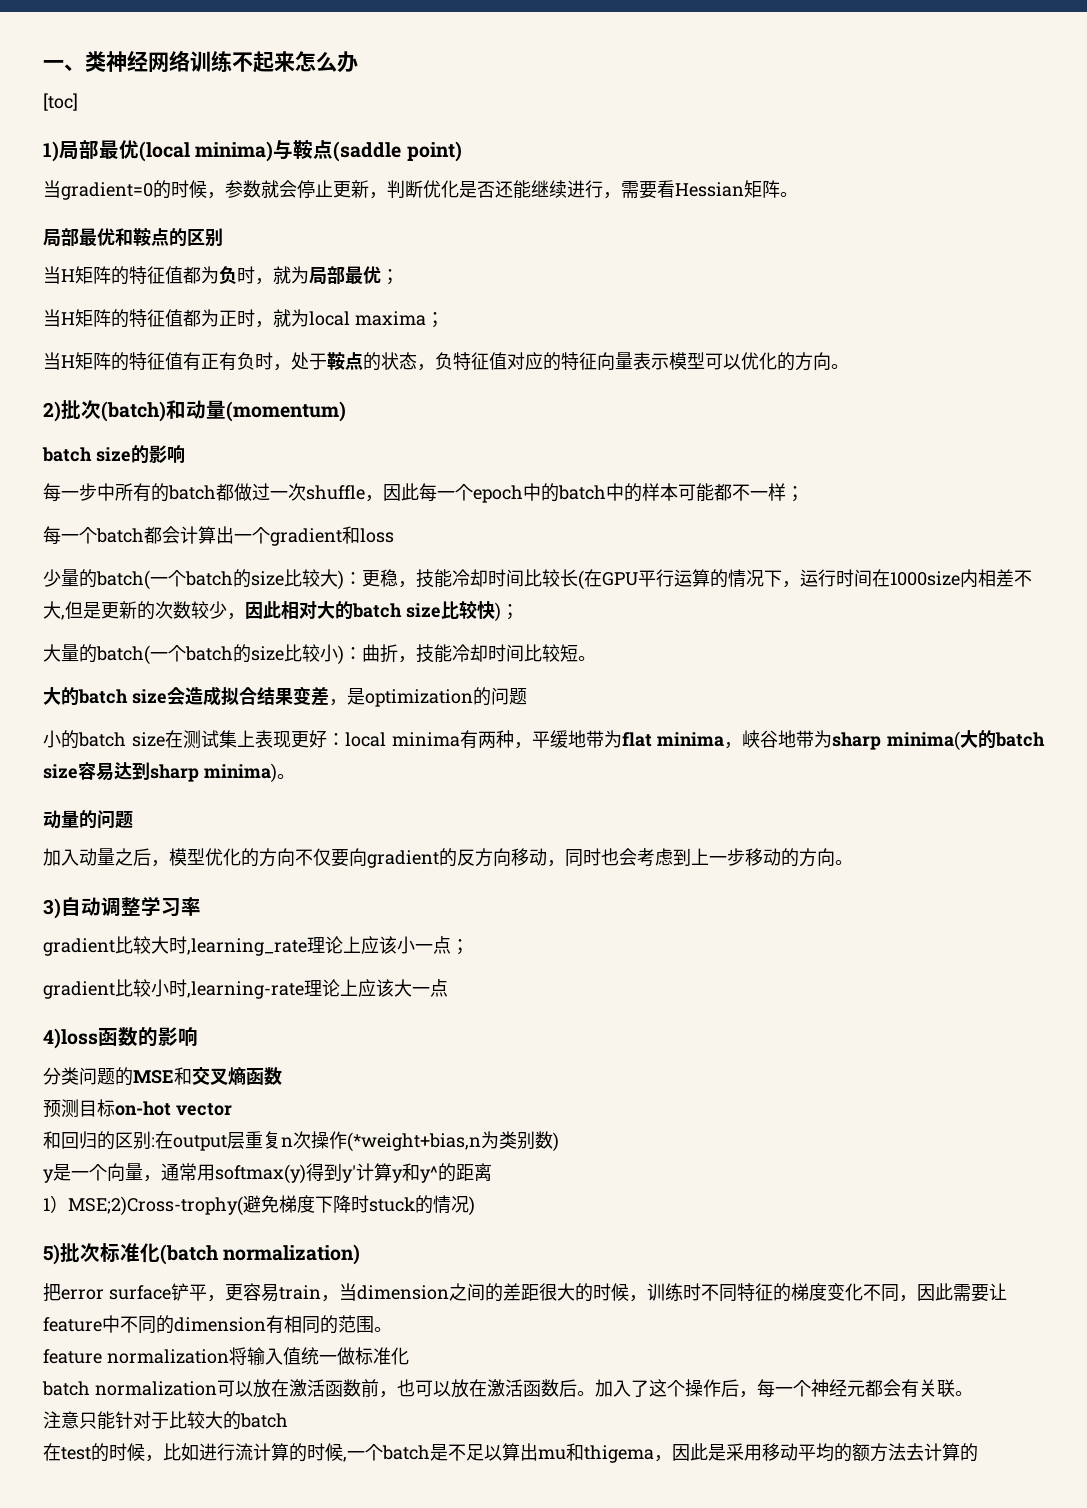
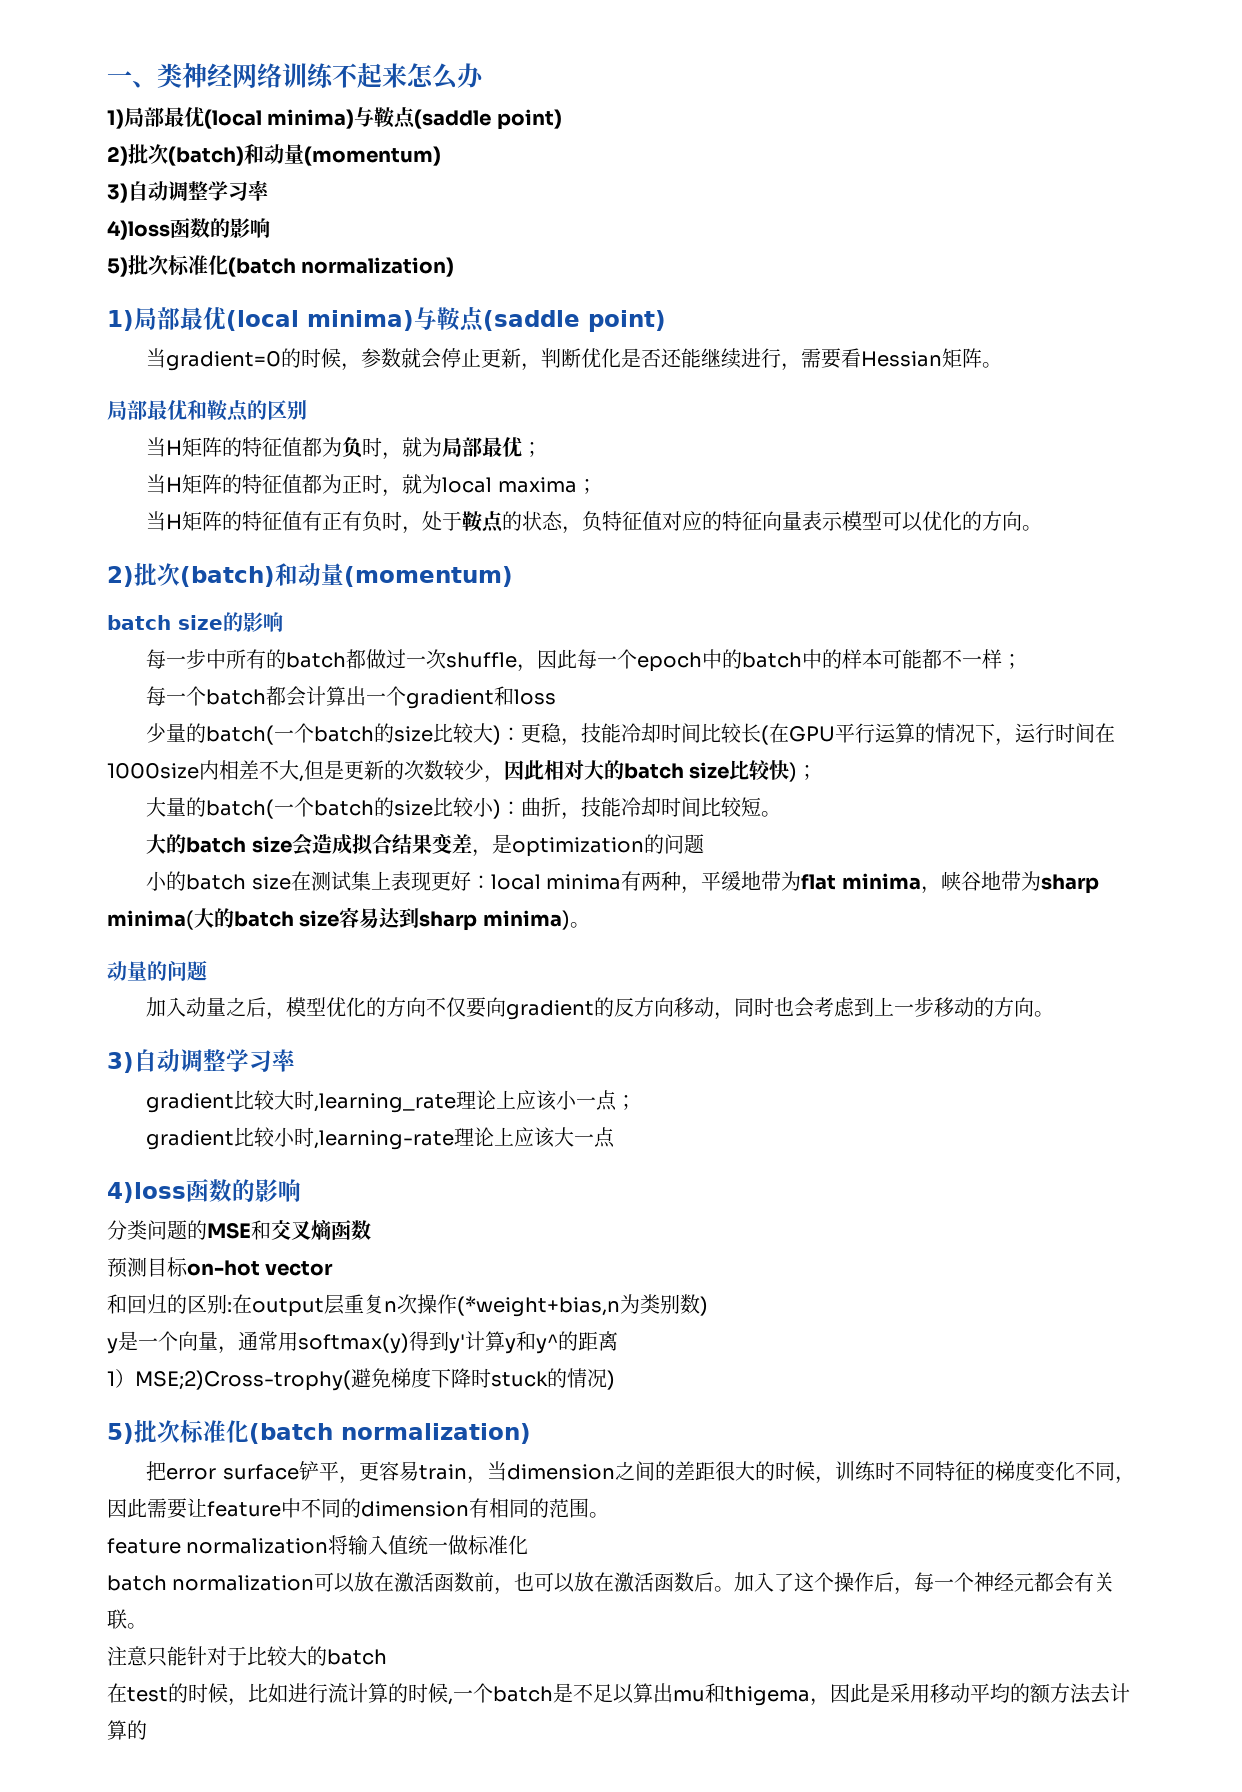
[43,93,78,111] [toc] -> [107,107,562,130] [107,144,441,166] [107,180,269,203] [107,218,270,240] [107,255,455,277] 1)局部最优(local minima)与鞍点(saddle point) // 2)批次(batch)和动量(momentum) // 3)自动调整学习率 // 4)loss函数的影响 // 5)批次标准化(batch normalization)

